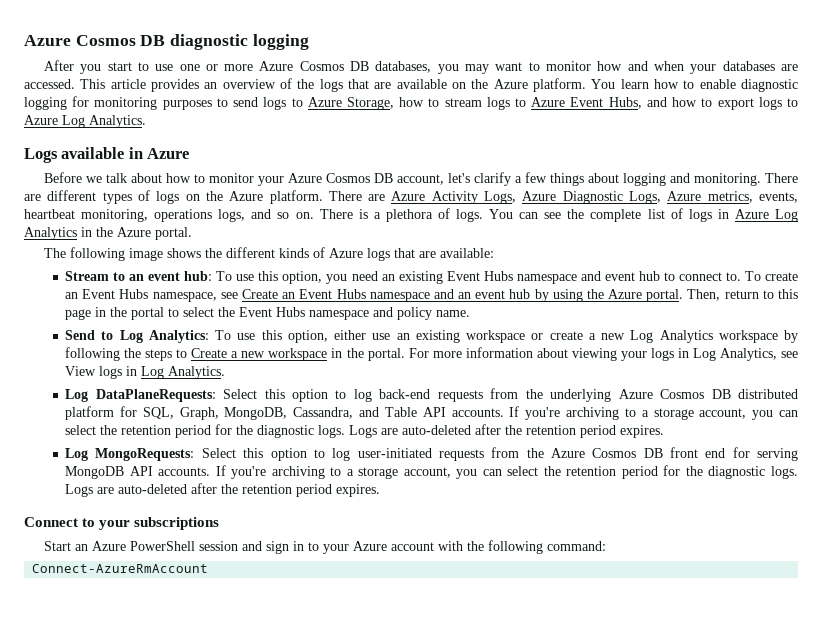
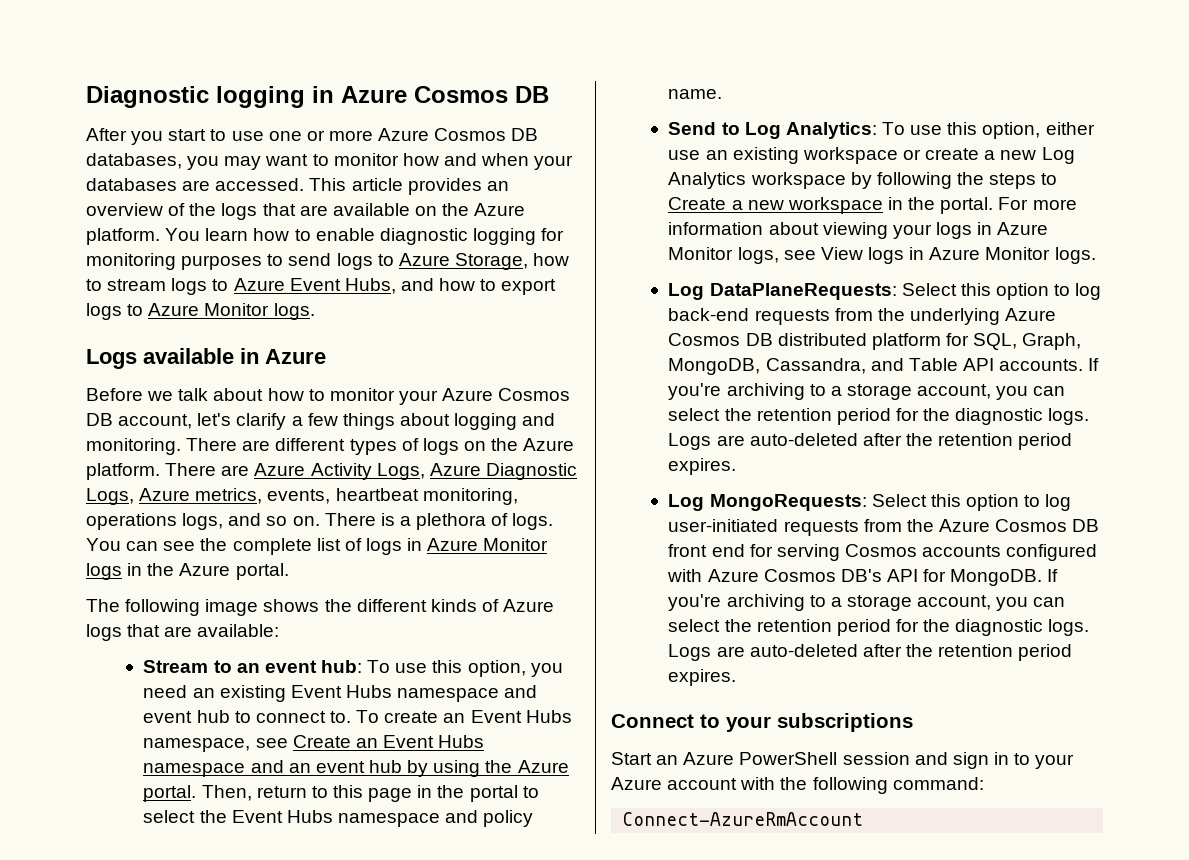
[24,34,309,50] Azure Cosmos DB diagnostic logging -> [86,86,549,108] Diagnostic logging in Azure Cosmos DB
[62,115,146,128] Log Analytics. -> [204,303,315,320] Monitor logs.
[774,209,798,222] [24,227,77,240] Log Analytics -> [483,538,549,551] [86,563,122,580] Monitor logs
[692,348,777,361] Log Analytics, -> [997,222,1049,235] [668,247,779,264] Azure Monitor logs,
[141,366,226,379] Log Analytics. -> [929,247,1096,264] Azure Monitor logs.
[65,466,211,479] MongoDB API accounts. -> [844,544,1098,561] [667,569,1043,586] Cosmos accounts configured with Azure Cosmos DB's API for MongoDB.

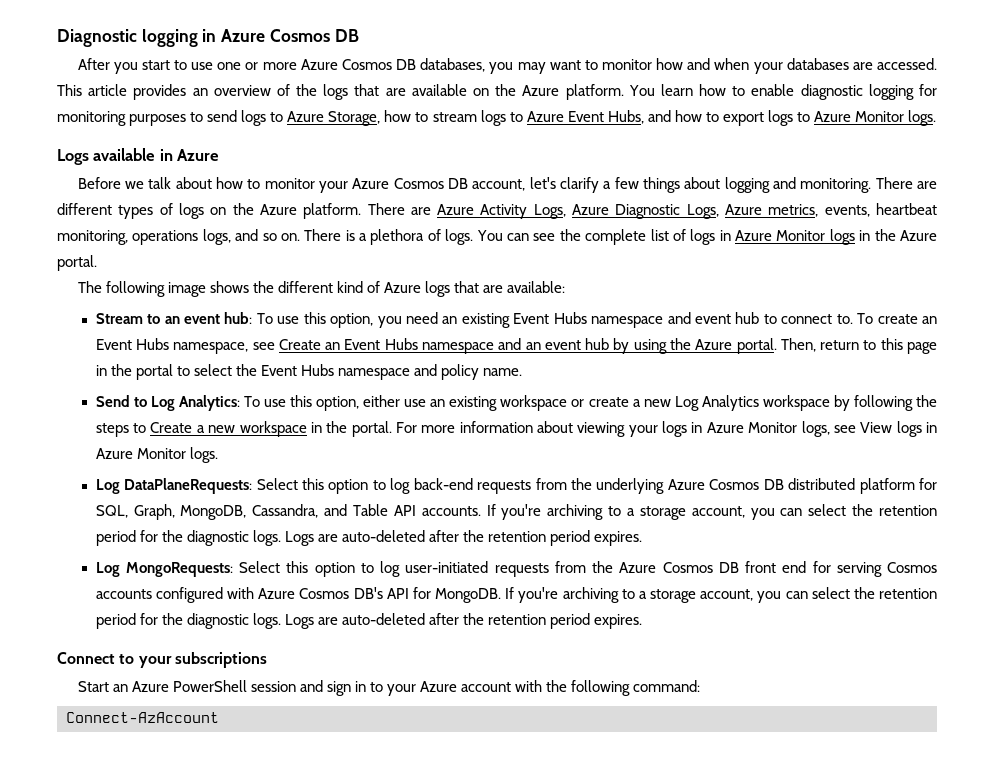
[430,599,477,612] kinds -> [336,281,363,293] kind
[622,812,864,826] Connect-AzureRmAccount -> [66,712,219,723] Connect-AzAccount

